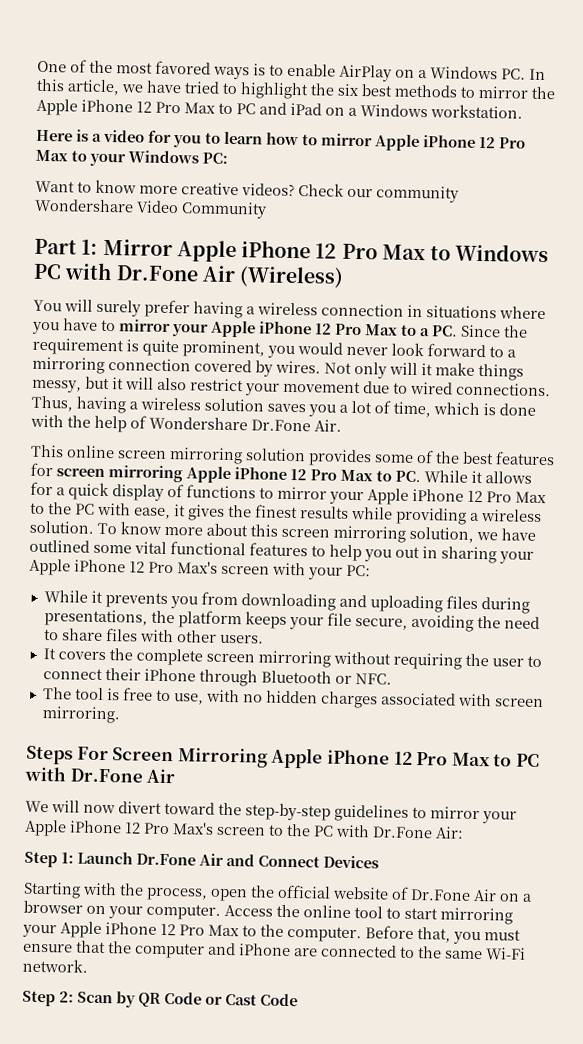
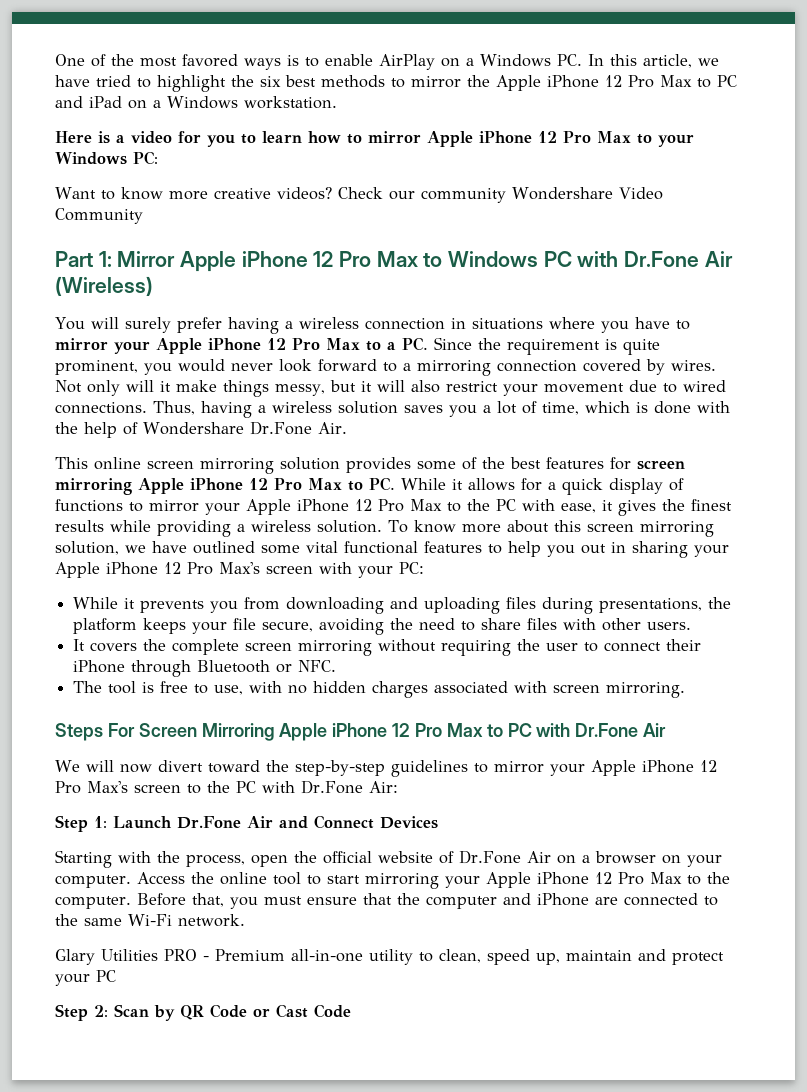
(88, 965) none -> [55,949,724,965] [55,970,116,986] // Glary Utilities PRO - Premium all-in-one utility to clean, speed up, maintain and protect your PC

